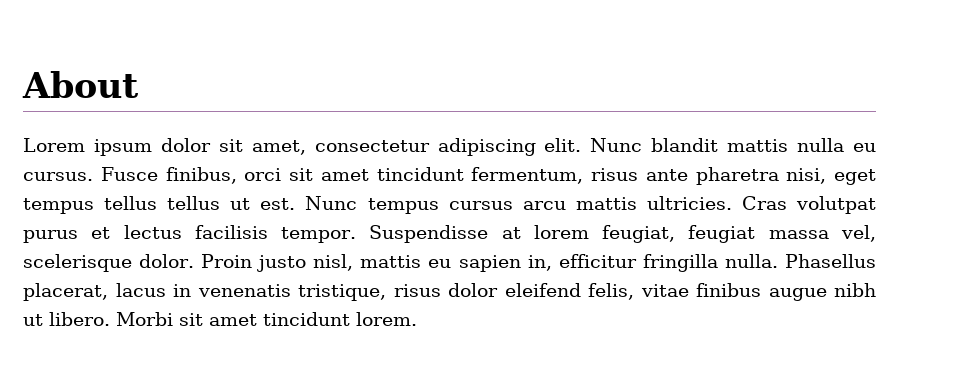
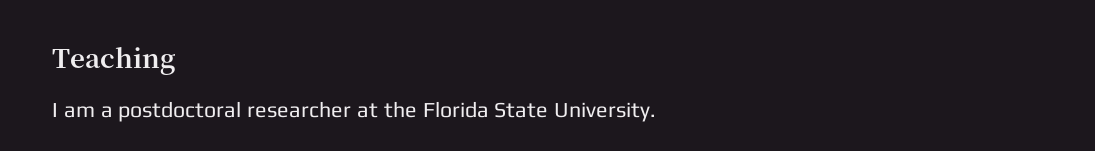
[22,71,138,98] [23,138,876,156] [23,167,876,185] [23,196,877,214] [23,225,876,243] [23,254,876,272] [23,283,876,301] [23,312,417,326] About // Lorem ipsum dolor sit amet, consectetur adipiscing elit. Nunc blandit mattis nulla eu cursus. Fusce finibus, orci sit amet tincidunt fermentum, risus ante pharetra nisi, eget tempus tellus tellus ut est. Nunc tempus cursus arcu mattis ultricies. Cras volutpat purus et lectus facilisis tempor. Suspendisse at lorem feugiat, feugiat massa vel, scelerisque dolor. Proin justo nisl, mattis eu sapien in, efficitur fringilla nulla. Phasellus placerat, lacus in venenatis tristique, risus dolor eleifend felis, vitae finibus augue nibh ut libero. Morbi sit amet tincidunt lorem. -> [52,47,176,75] [52,101,657,122] Teaching // I am a postdoctoral researcher at the Florida State University.

